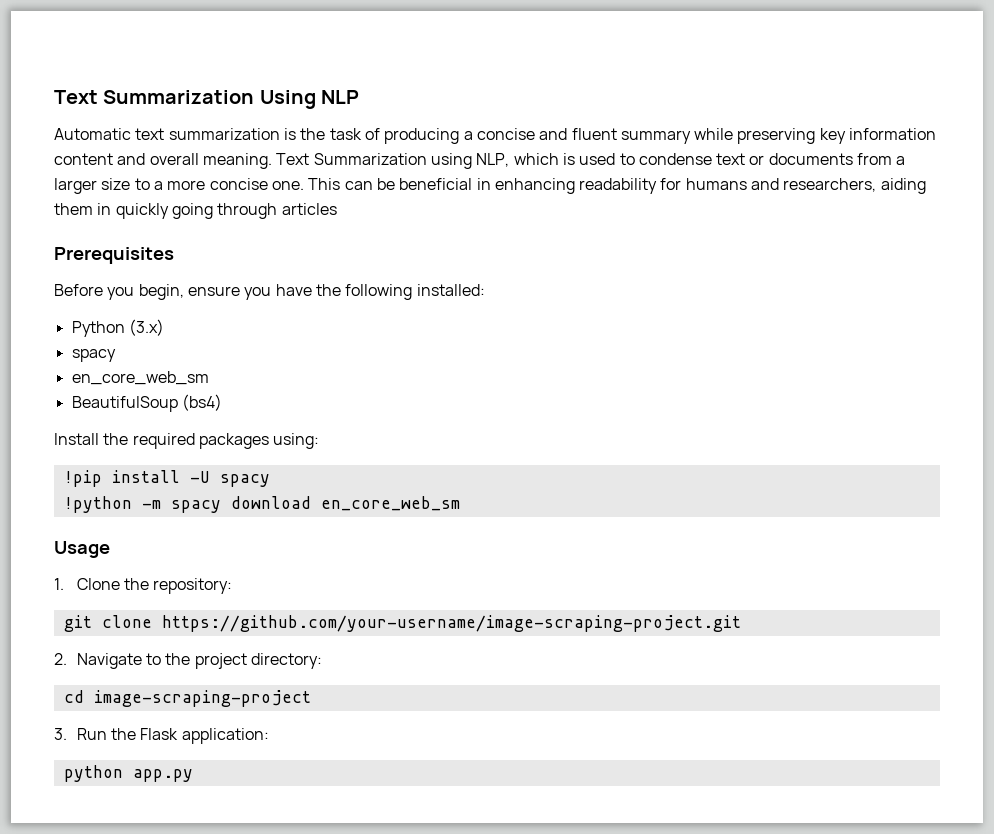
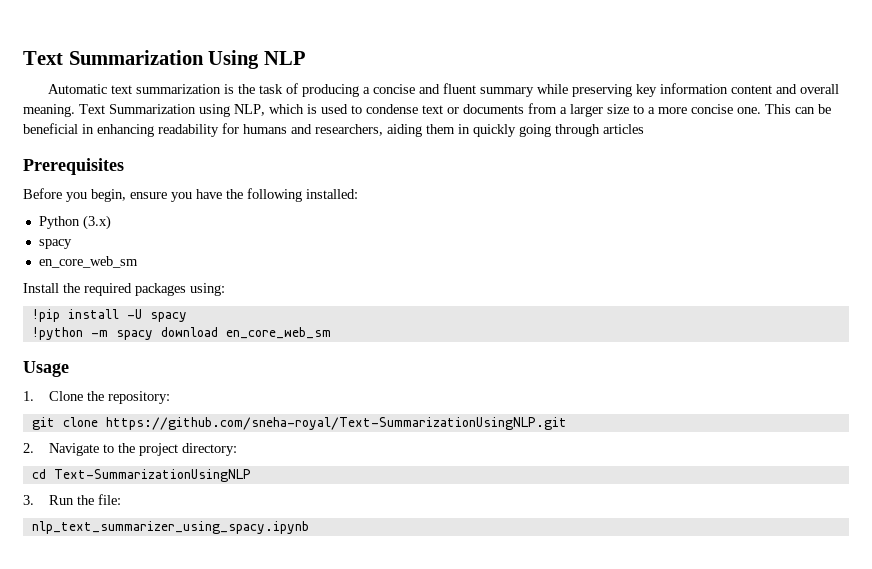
[71,394,222,412] // BeautifulSoup (bs4) -> (138, 262) none
[161,615,741,632] https://github.com/your-username/image-scraping-project.git -> [105,417,567,430] https://github.com/sneha-royal/Text-SummarizationUsingNLP.git
[93,690,311,707] image-scraping-project -> [53,469,251,482] Text-SummarizationUsingNLP
[140,728,269,744] [63,765,193,782] Flask application: // python app.py -> [98,494,122,505] [31,521,309,534] file: // nlp_text_summarizer_using_spacy.ipynb

